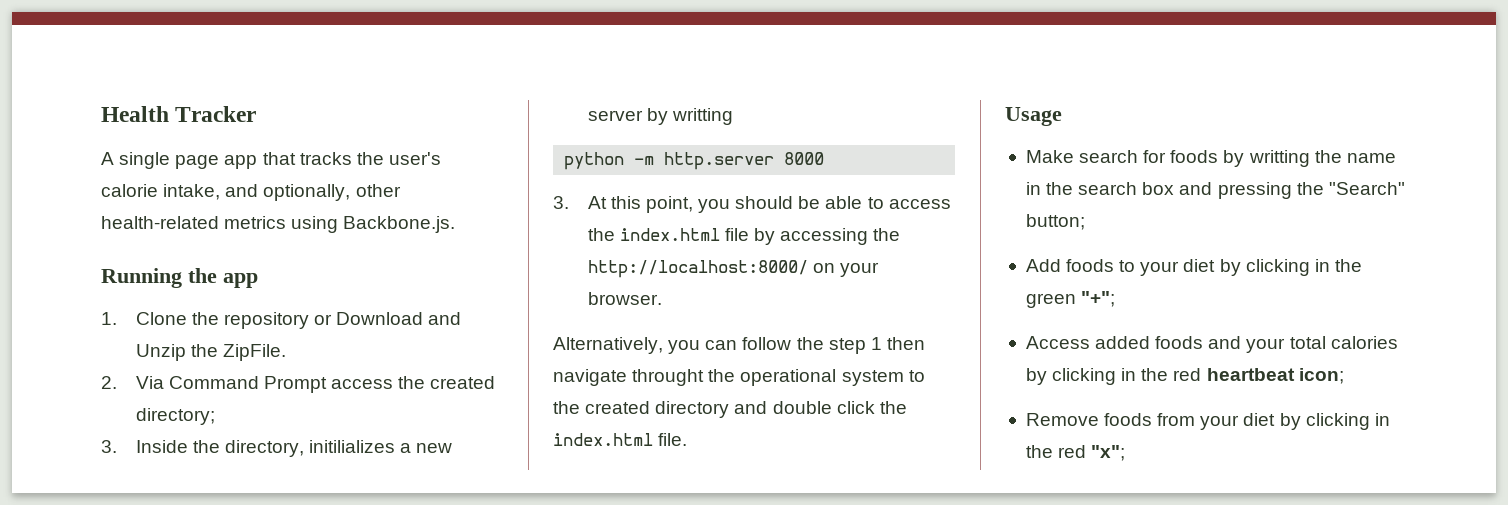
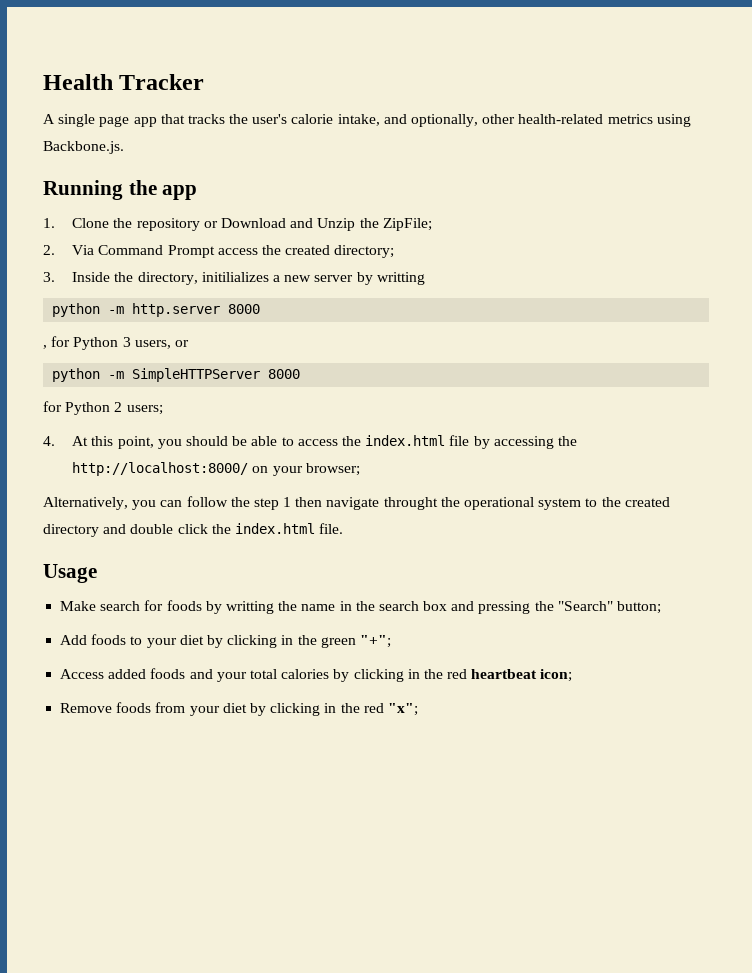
[222,344,286,361] ZipFile. -> [382,218,432,231] ZipFile;
[553,196,569,209] 3. -> [43,336,189,350] [52,368,301,382] [43,401,163,415] [43,436,55,446] , for Python 3 users, or // python -m SimpleHTTPServer 8000 // for Python 2 users; // 4.
[587,292,662,305] browser. -> [305,463,360,476] browser;

